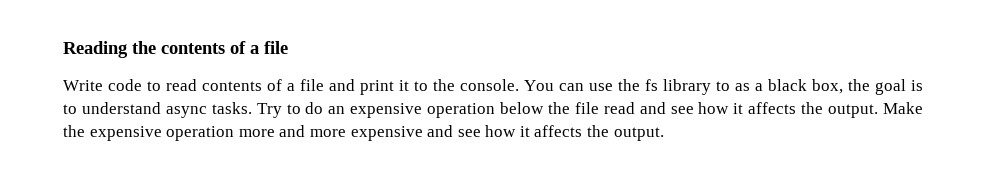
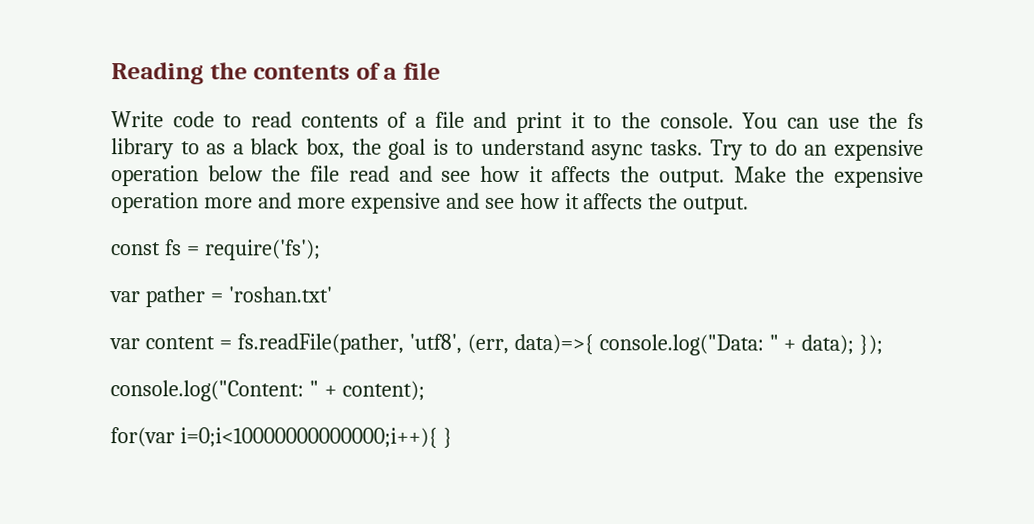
(664, 134) none -> [111,239,321,261] [109,286,332,308] [109,333,884,356] [110,380,425,402] [110,427,453,449] // const fs = require('fs'); // var pather = 'roshan.txt' // var content = fs.readFile(pather, 'utf8', (err, data)=>{ console.log("Data: " + data); }); // console.log("Content: " + content); // for(var i=0;i<10000000000000;i++){ }

